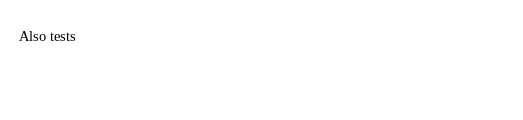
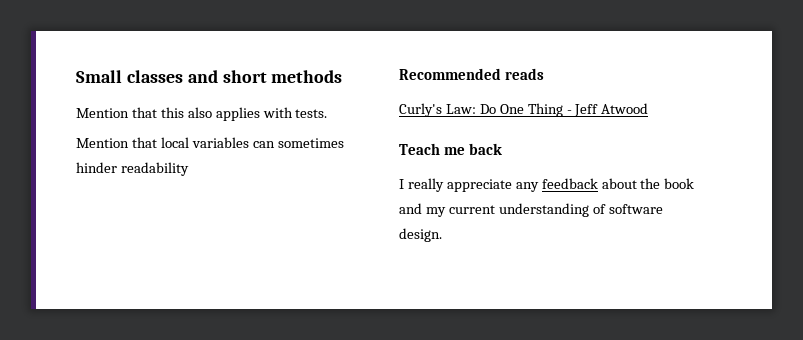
[19,31,76,41] Also tests -> [76,70,343,83] [76,107,328,121] [76,137,344,148] [76,162,189,176] [399,68,544,80] [399,103,649,117] [399,143,502,155] [399,178,695,192] [399,203,663,217] [399,228,442,242] Small classes and short methods // Mention that this also applies with tests. // Mention that local variables can sometimes hinder readability // Recommended reads // Curly's Law: Do One Thing - Jeff Atwood // Teach me back // I really appreciate any feedback about the book and my current understanding of software design.

